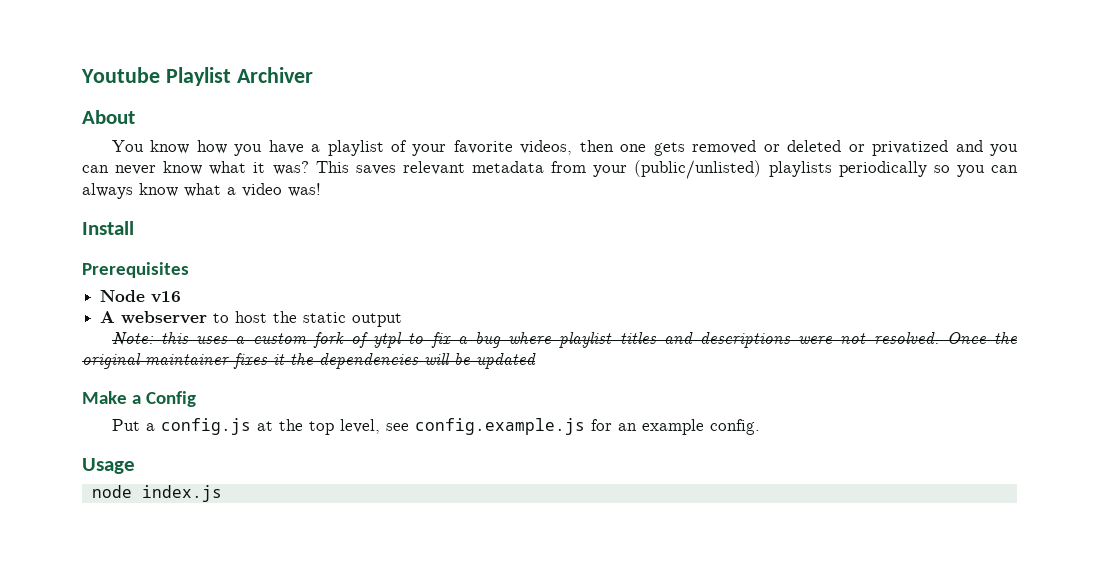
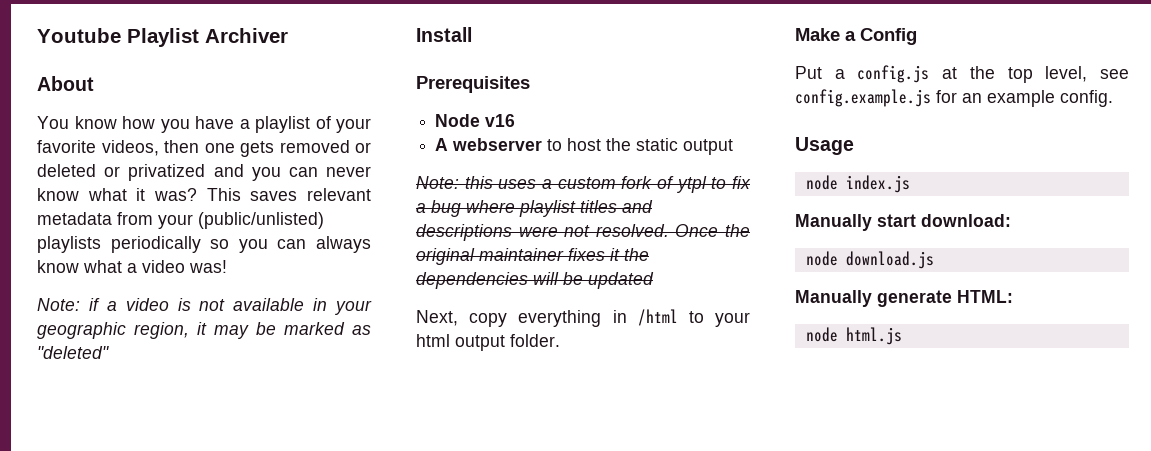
(321, 190) none -> [37,298,372,315] [37,322,371,339] [37,346,109,359] // Note: if a video is not available in your geographic region, it may be marked as "deleted"
(536, 361) none -> [416,309,750,327] [416,334,560,351] // Next, copy everything in /html to your html output folder.
(222, 493) none -> [795,214,1011,231] [805,251,934,269] [795,290,1013,307] [805,327,902,345] // Manually start download: // node download.js // Manually generate HTML: // node html.js

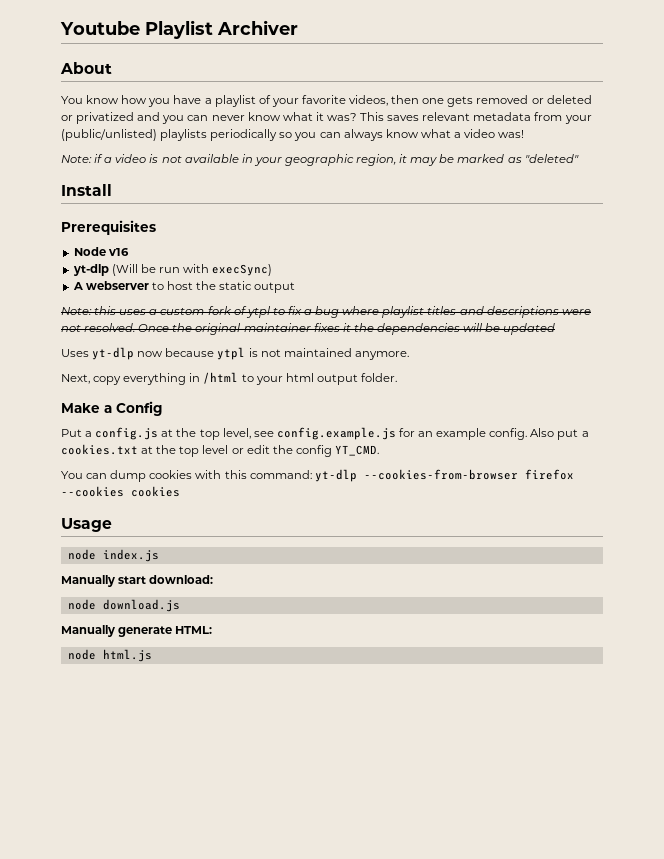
(516, 120) none -> [72,264,273,276] // yt-dlp (Will be run with execSync)
(654, 280) none -> [61,347,409,360] // Uses yt-dlp now because ytpl is not maintained anymore.
(1113, 98) none -> [530,428,589,440] [61,444,379,457] [61,469,574,482] [61,486,180,497] Also put a cookies.txt at the top level or edit the config YT_CMD. // You can dump cookies with this command: yt-dlp --cookies-from-browser firefox --cookies cookies

